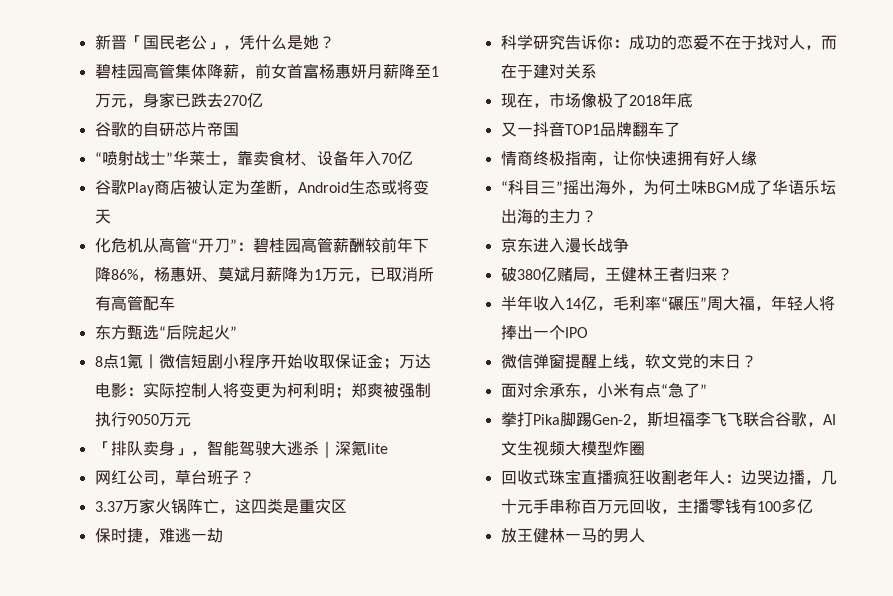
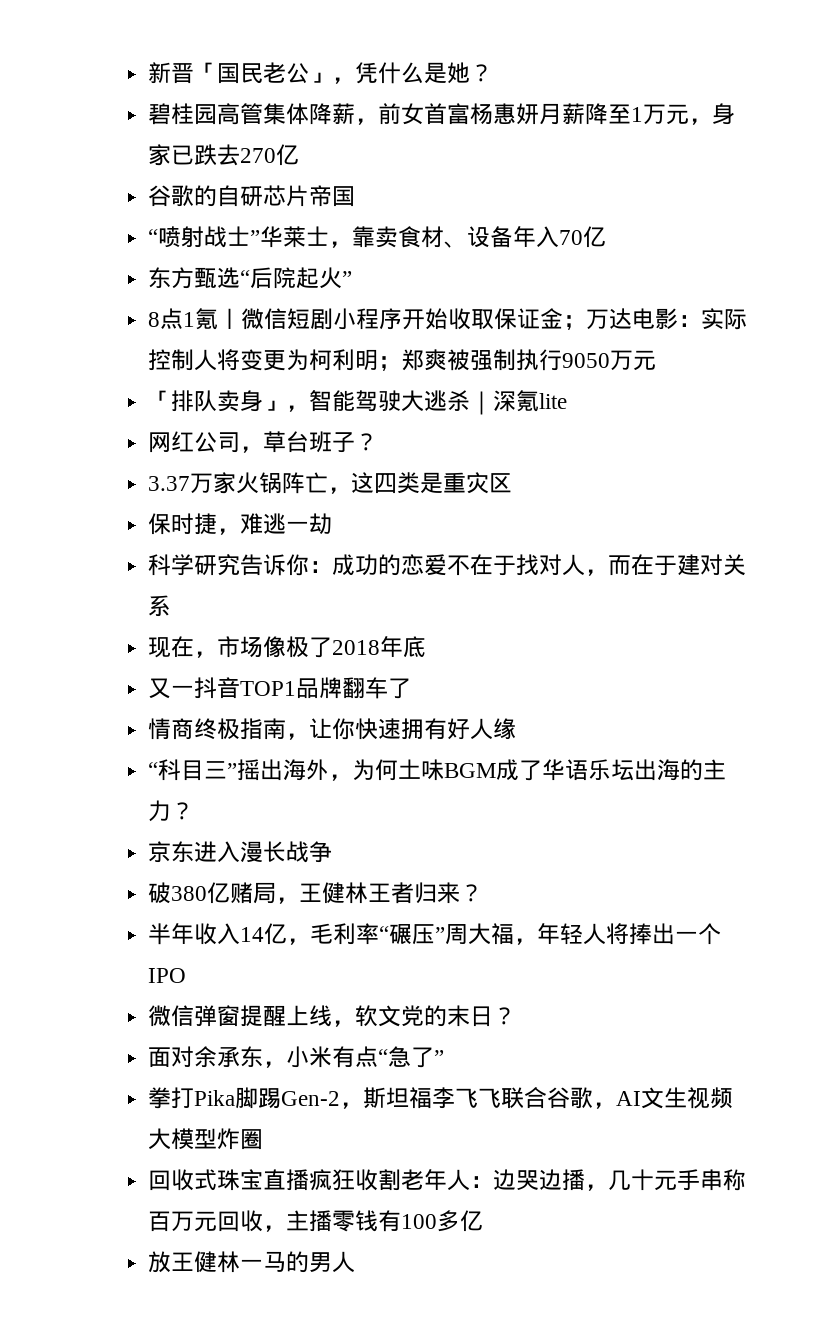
[94,179,429,196] [94,209,111,224] [94,237,429,253] [94,267,434,282] [94,295,175,311] // 谷歌Play商店被认定为垄断，Android生态或将变天 // 化危机从高管“开刀”：碧桂园高管薪酬较前年下降86%，杨惠妍、莫斌月薪降为1万元，已取消所有高管配车 -> (607, 237) none

